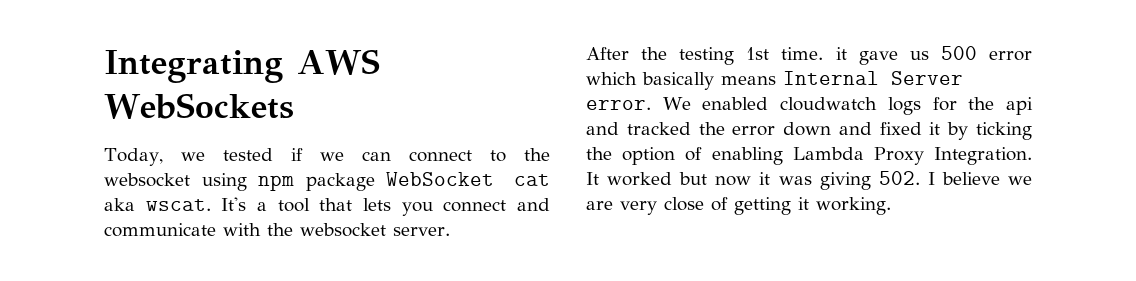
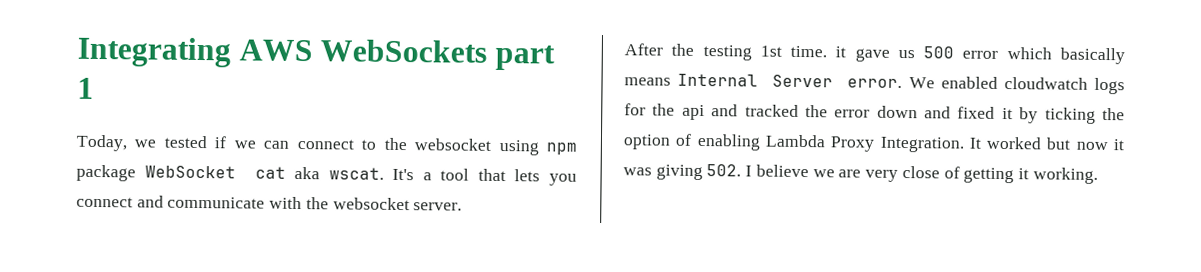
(294, 106) none -> [494,44,555,71] [77,77,94,99] part 1

